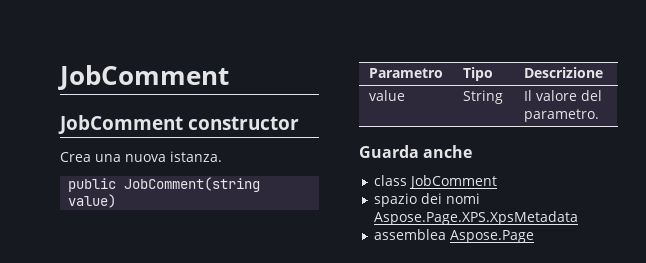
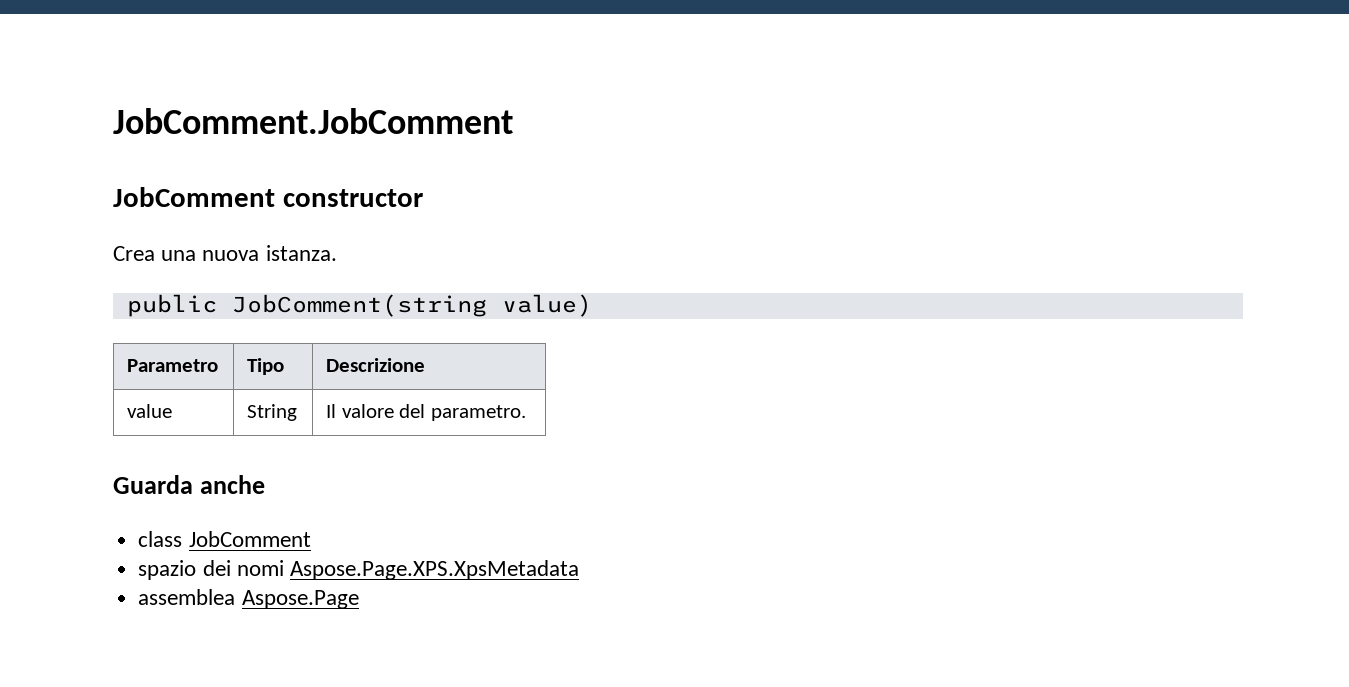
[58,65,229,90] JobComment -> [113,108,513,134] JobComment.JobComment

